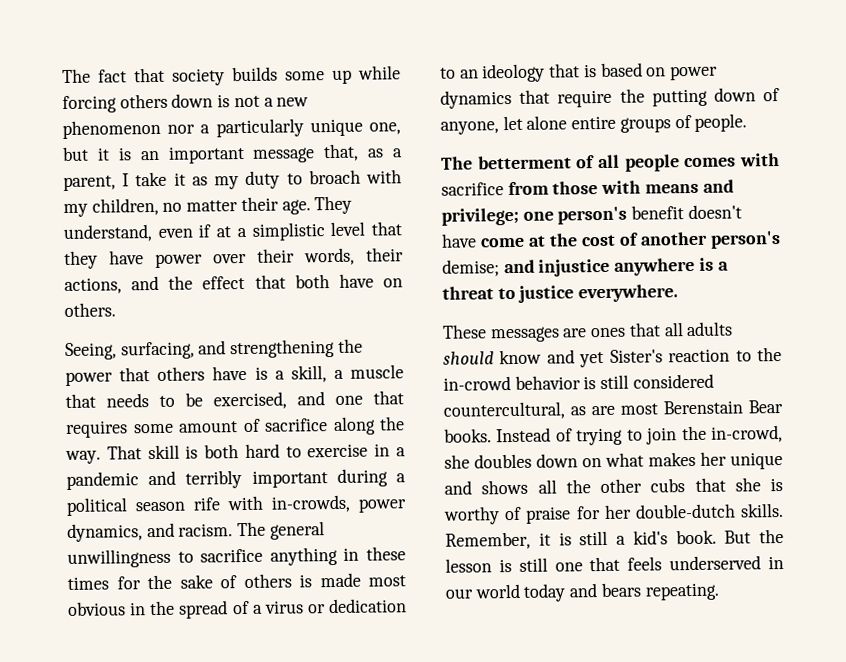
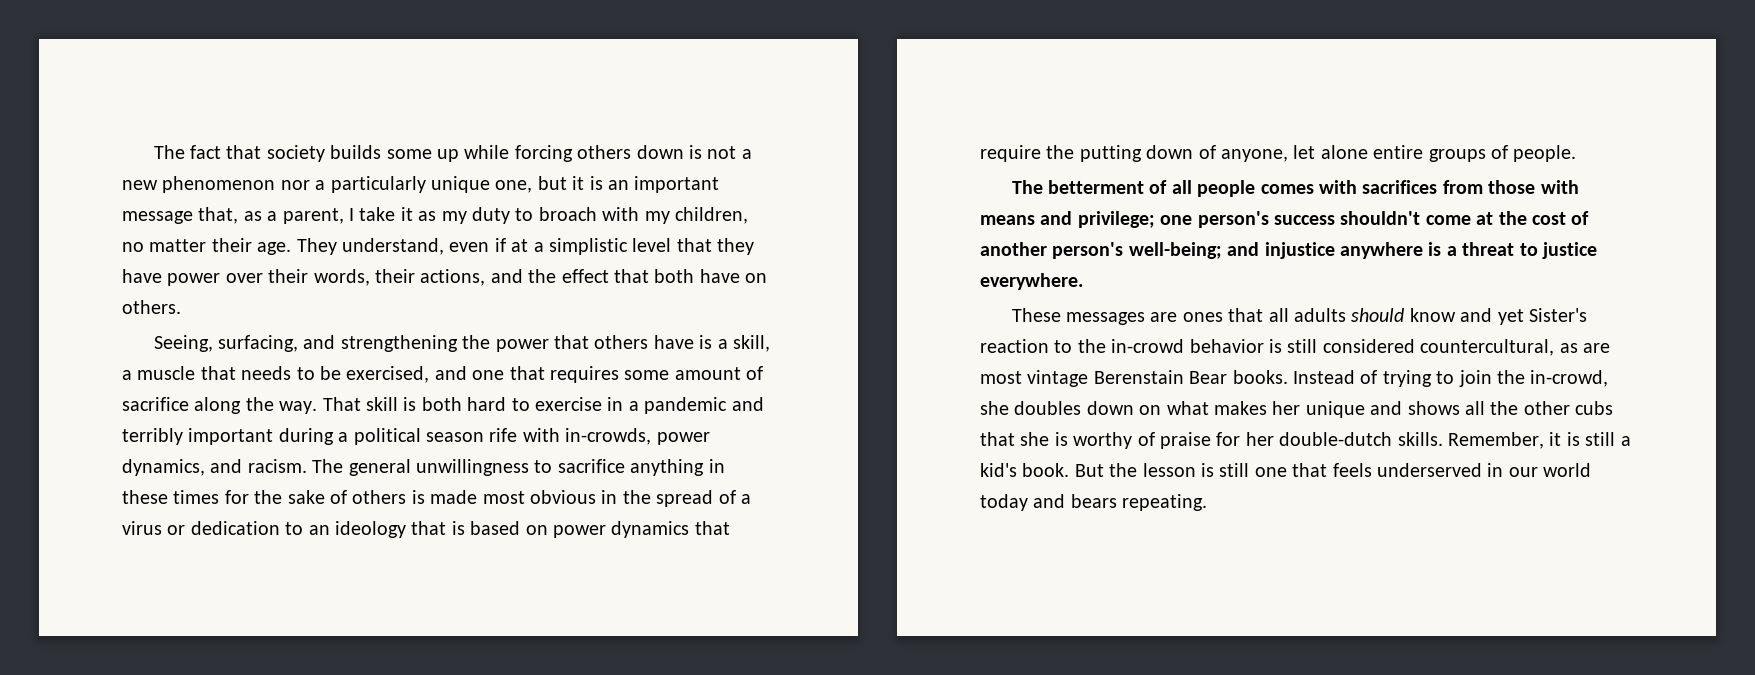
[441,182,504,196] sacrifice -> [1362,180,1438,194] sacrifices
[631,204,742,220] [441,233,477,248] benefit doesn't have -> [1274,211,1421,225] success shouldn't
[442,259,500,277] demise; -> [1128,242,1222,259] well-being;
(658, 409) none -> [1027,370,1089,387] vintage

